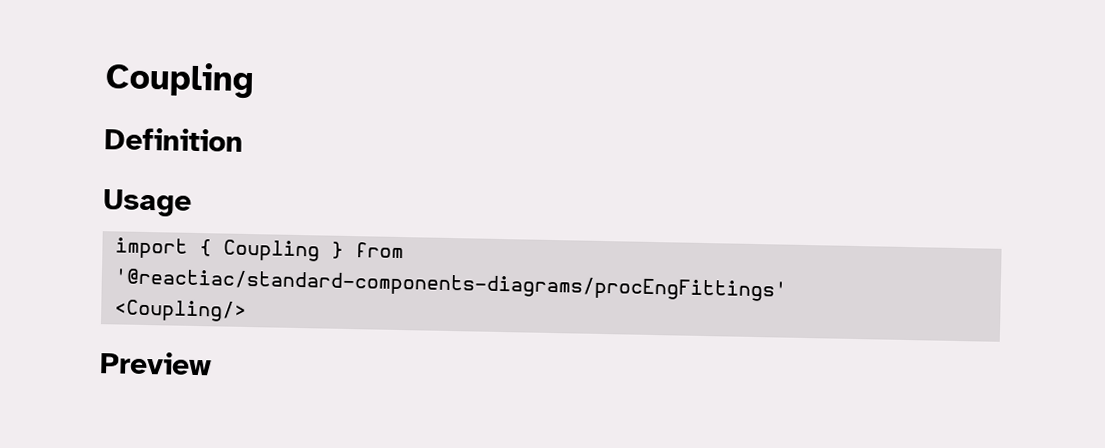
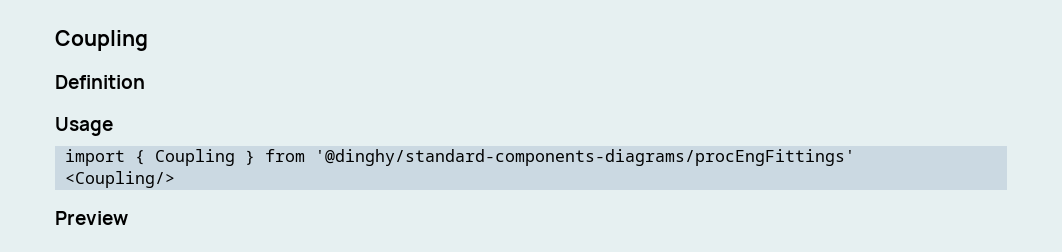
[114,268,788,302] '@reactiac/standard-components-diagrams/procEngFittings' -> [314,149,855,166] '@dinghy/standard-components-diagrams/procEngFittings'

